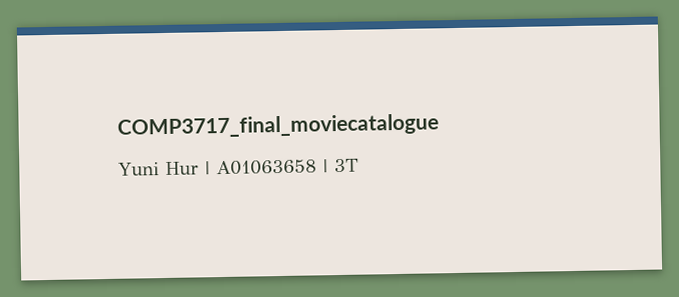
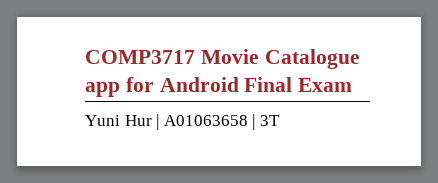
[117,113,439,139] COMP3717_final_moviecatalogue -> [85,49,360,69] [85,77,353,97] COMP3717 Movie Catalogue app for Android Final Exam

